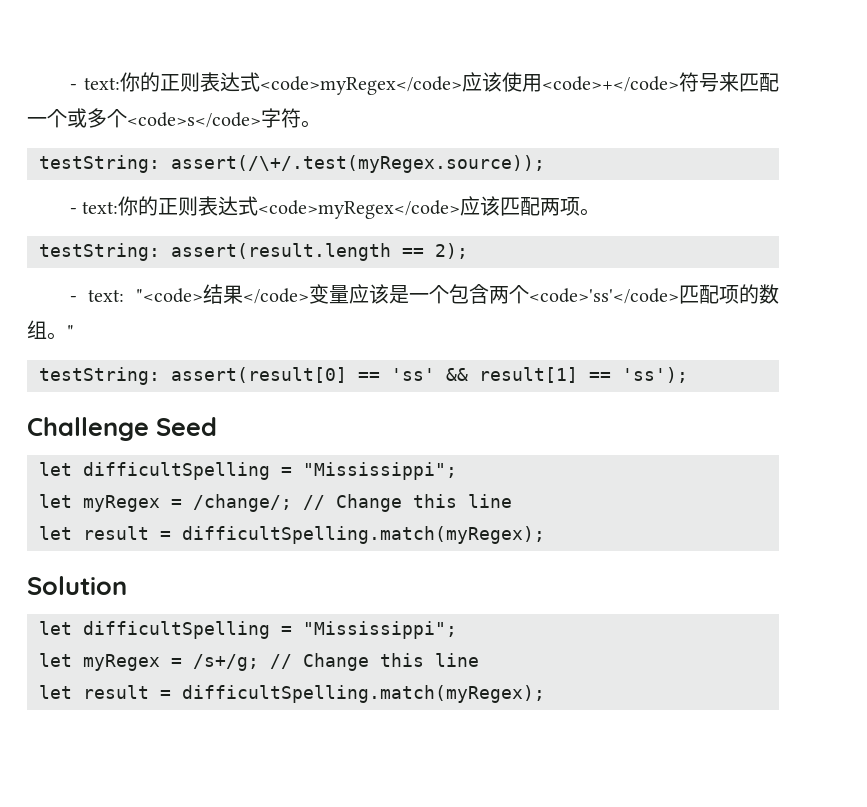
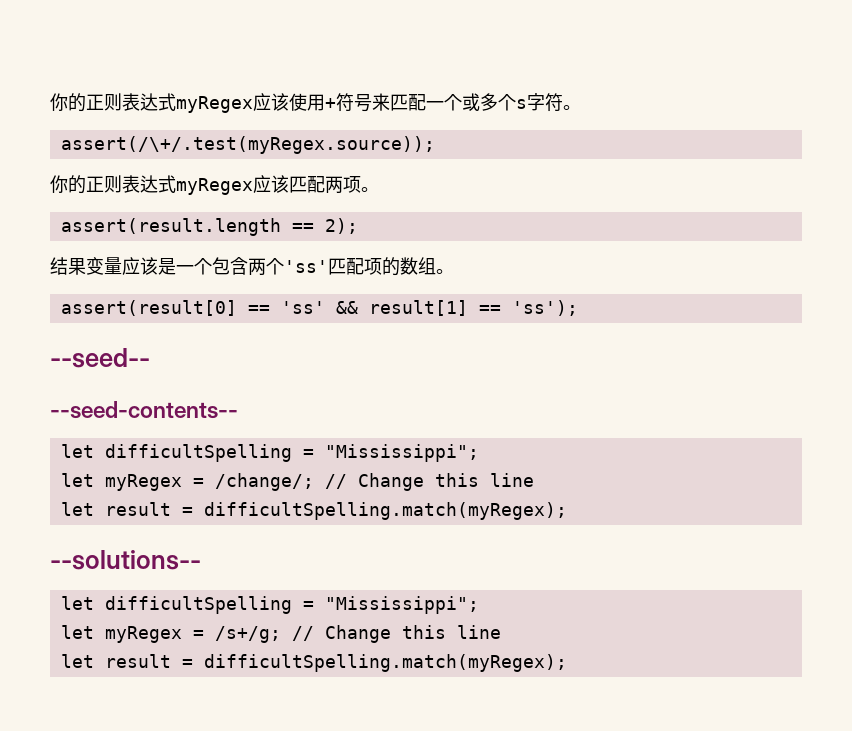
[69,72,463,95] - text:你的正则表达式<code>myRegex</code> -> [50,93,253,113] 你的正则表达式myRegex
[542,76,679,92] <code>+</code> -> [325,98,336,109] +
[127,112,261,128] <code>s</code> -> [516,99,527,109] s
[39,155,160,173] testString: -> (581, 107) none
[69,196,461,219] - text:你的正则表达式<code>myRegex</code> -> [50,175,253,195] 你的正则表达式myRegex
[39,243,160,261] testString: -> (379, 189) none
[69,284,310,304] - text: "<code>结果</code> -> [50,257,86,275] 结果
[529,288,679,304] <code>'ss'</code> -> [284,260,328,273] 'ss'
[67,325,74,338] [39,367,160,385] " // testString: -> (454, 271) //
[27,417,217,441] Challenge Seed -> [50,348,150,368] [50,401,238,419] --seed-- // --seed-contents--
[27,576,127,595] Solution -> [50,550,201,570] --solutions--

